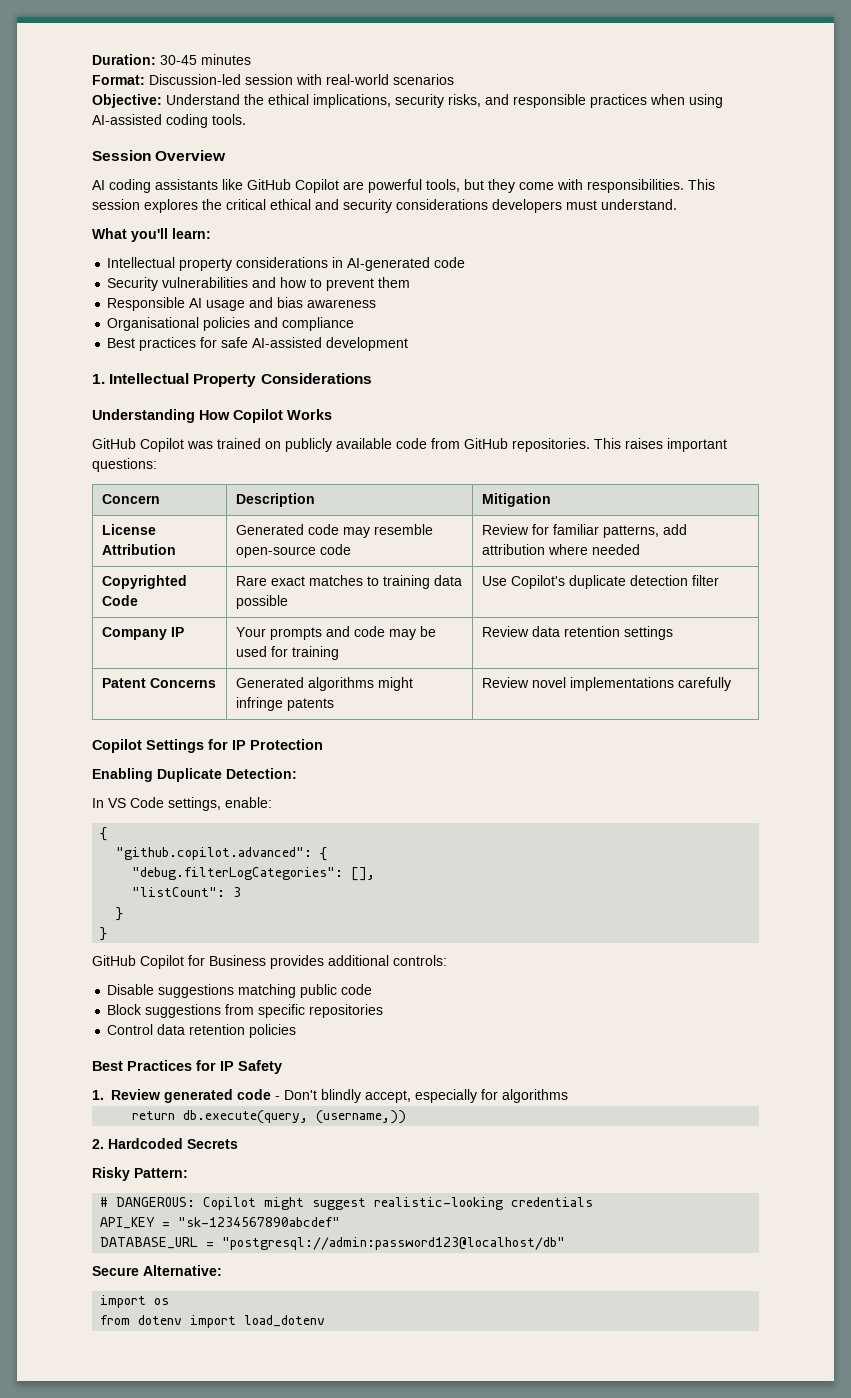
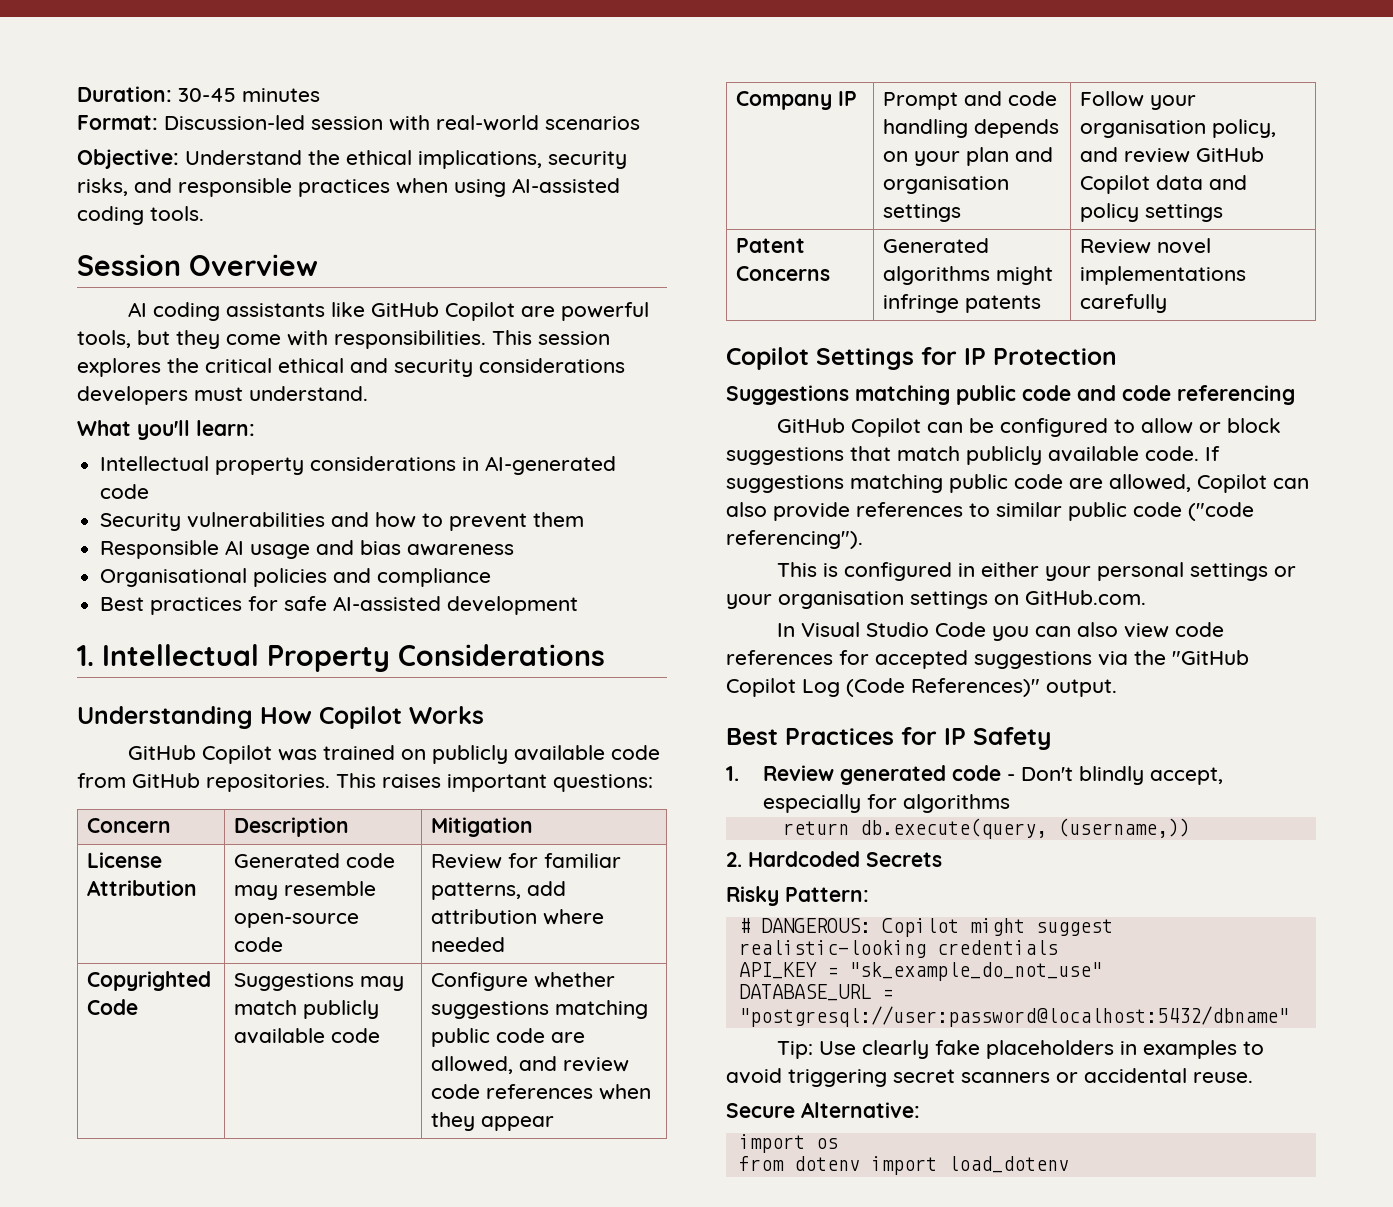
[236,575,463,589] [236,595,289,609] [482,575,720,589] [102,627,185,640] [236,626,437,640] [236,646,340,660] [482,626,621,637] Rare exact matches to training data possible | Use Copilot's duplicate detection filter // Company IP | Your prompts and code may be used for training | Review data retention -> [234,973,405,991] [234,1000,380,1019] [234,1028,381,1044] [431,972,616,991] [431,1000,649,1019] [431,1028,586,1047] [431,1056,630,1074] [431,1084,652,1100] [431,1112,555,1131] [736,91,858,110] [883,91,1058,110] [883,119,1060,138] [883,147,1054,166] [883,176,1010,194] [883,204,962,222] [1080,91,1197,110] [1080,119,1277,138] [1080,147,1265,163] [1080,175,1248,194] [1080,203,1140,222] Suggestions may match publicly available code | Configure whether suggestions matching public code are allowed, and review code references when they appear // Company IP | Prompt and code handling depends on your plan and organisation settings | Follow your organisation policy, and review GitHub Copilot data and policy
[92,768,297,782] [92,797,272,811] [100,827,108,841] [116,847,328,861] [132,867,376,881] [132,887,242,897] [116,907,124,921] [100,927,108,941] [92,955,447,969] [107,984,373,998] [107,1004,384,1018] [107,1024,297,1038] Enabling Duplicate Detection: // In VS Code settings, enable: // { // "github.copilot.advanced": { // "debug.filterLogCategories": [], // "listCount": 3 // } // } // GitHub Copilot for Business provides additional controls: // Disable suggestions matching public code // Block suggestions from specific repositories // Control data retention policies -> [726,385,1295,405] [777,418,1282,437] [726,446,1220,465] [726,474,1309,493] [726,502,1254,521] [726,530,863,549] [777,562,1297,581] [726,590,1146,609] [777,622,1225,641] [726,650,1249,669] [726,678,1117,697] Suggestions matching public code and code referencing // GitHub Copilot can be configured to allow or block suggestions that match publicly available code. If suggestions matching public code are allowed, Copilot can also provide references to similar public code ("code referencing"). // This is configured in either your personal settings or your organisation settings on GitHub.com. // In Visual Studio Code you can also view code references for accepted suggestions via the "GitHub Copilot Log (Code References)" output.
[178,1217,341,1227] "sk-1234567890abcdef" -> [848,962,1102,981] "sk_example_do_not_use"
[222,1237,566,1250] "postgresql://admin:password123@localhost/db" -> [738,1006,1289,1027] [777,1040,1265,1059] [726,1068,1253,1087] "postgresql://user:password@localhost:5432/dbname" // Tip: Use clearly fake placeholders in examples to avoid triggering secret scanners or accidental reuse.

